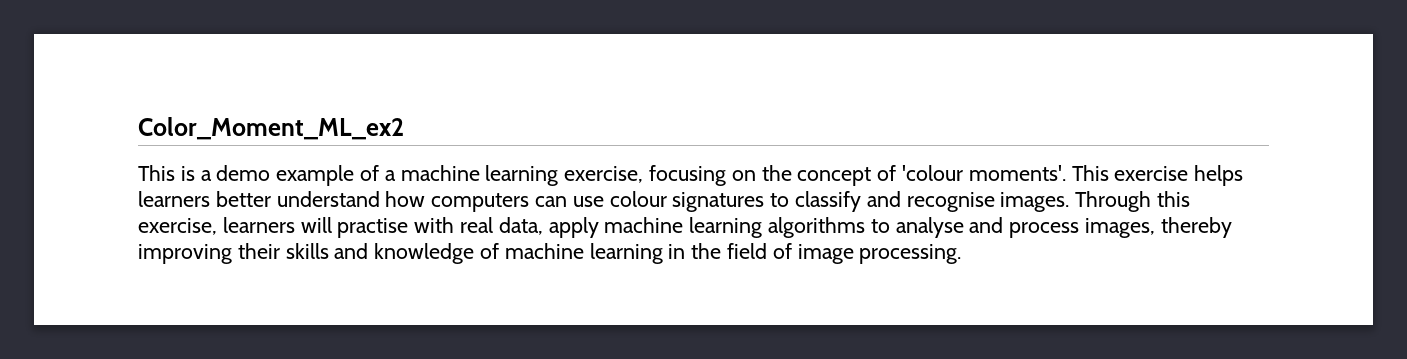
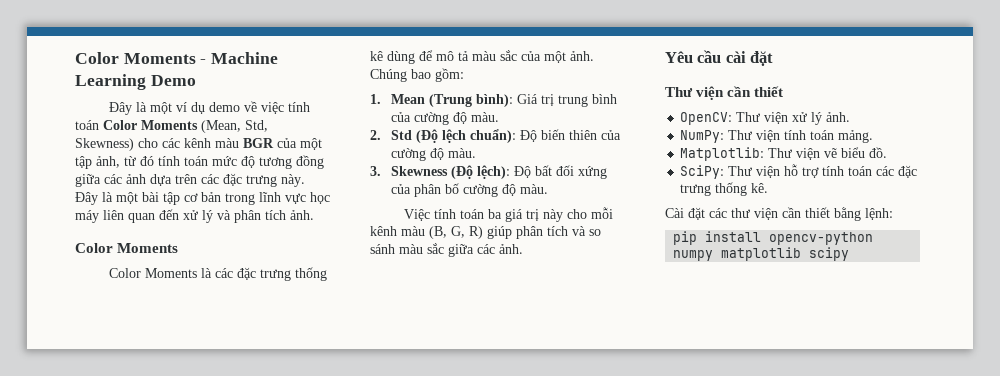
[138,117,404,140] [138,165,1244,186] [138,191,1191,212] [138,217,1232,238] [138,243,962,264] Color_Moment_ML_ex2 // This is a demo example of a machine learning exercise, focusing on the concept of 'colour moments'. This exercise helps learners better understand how computers can use colour signatures to classify and recognise images. Through this exercise, learners will practise with real data, apply machine learning algorithms to analyse and process images, thereby improving their skills and knowledge of machine learning in the field of image processing. -> [75,52,279,64] [75,74,196,90] [108,101,310,115] [75,120,268,133] [75,138,322,151] [75,155,324,169] [75,173,305,187] [75,192,330,205] [75,209,314,223] [75,243,179,253] [108,267,327,281] [370,50,594,64] [370,68,464,82] [370,94,618,107] [391,112,500,125] [370,129,622,143] [391,148,477,161] [370,165,608,179] [391,183,549,197] [403,207,613,222] [370,226,601,239] [370,243,523,257] [665,50,774,66] [665,86,784,100] [680,112,851,125] [680,130,874,143] [680,147,888,161] [680,164,918,179] [680,182,769,196] [665,207,893,221] [673,231,874,245] [673,247,850,261] Color Moments - Machine Learning Demo // Đây là một ví dụ demo về việc tính toán Color Moments (Mean, Std, Skewness) cho các kênh màu BGR của một tập ảnh, từ đó tính toán mức độ tương đồng giữa các ảnh dựa trên các đặc trưng này. Đây là một bài tập cơ bản trong lĩnh vực học máy liên quan đến xử lý và phân tích ảnh. // Color Moments // Color Moments là các đặc trưng thống kê dùng để mô tả màu sắc của một ảnh. Chúng bao gồm: // 1. Mean (Trung bình): Giá trị trung bình của cường độ màu. // 2. Std (Độ lệch chuẩn): Độ biến thiên của cường độ màu. // 3. Skewness (Độ lệch): Độ bất đối xứng của phân bố cường độ màu. // Việc tính toán ba giá trị này cho mỗi kênh màu (B, G, R) giúp phân tích và so sánh màu sắc giữa các ảnh. // Yêu cầu cài đặt // Thư viện cần thiết // OpenCV: Thư viện xử lý ảnh. // NumPy: Thư viện tính toán mảng. // Matplotlib: Thư viện vẽ biểu đồ. // SciPy: Thư viện hỗ trợ tính toán các đặc trưng thống kê. // Cài đặt các thư viện cần thiết bằng lệnh: // pip install opencv-python numpy matplotlib scipy

